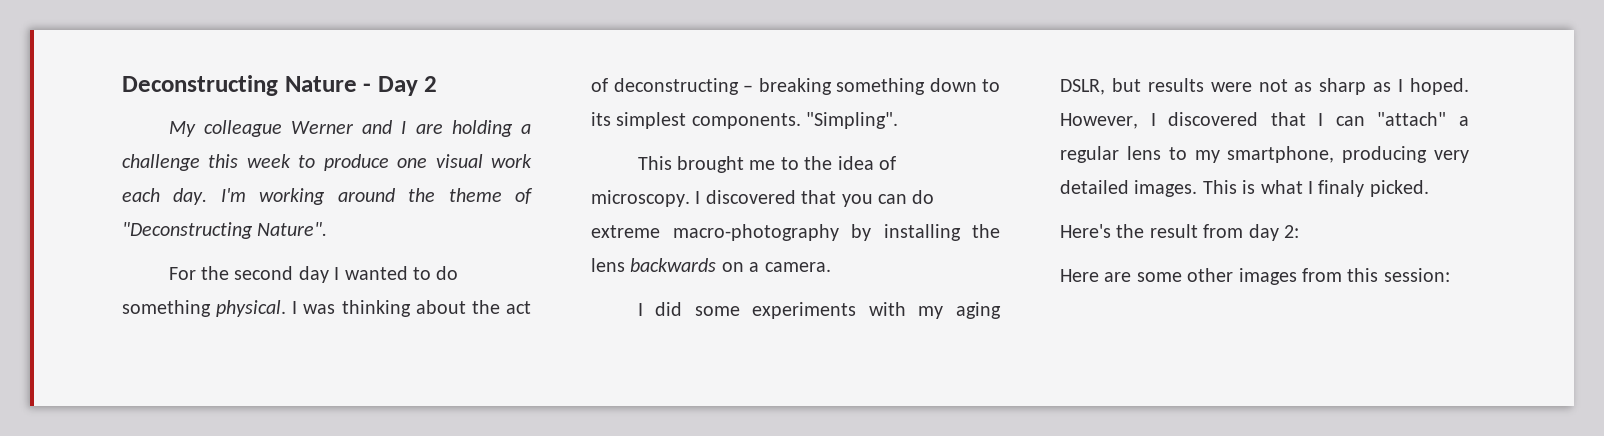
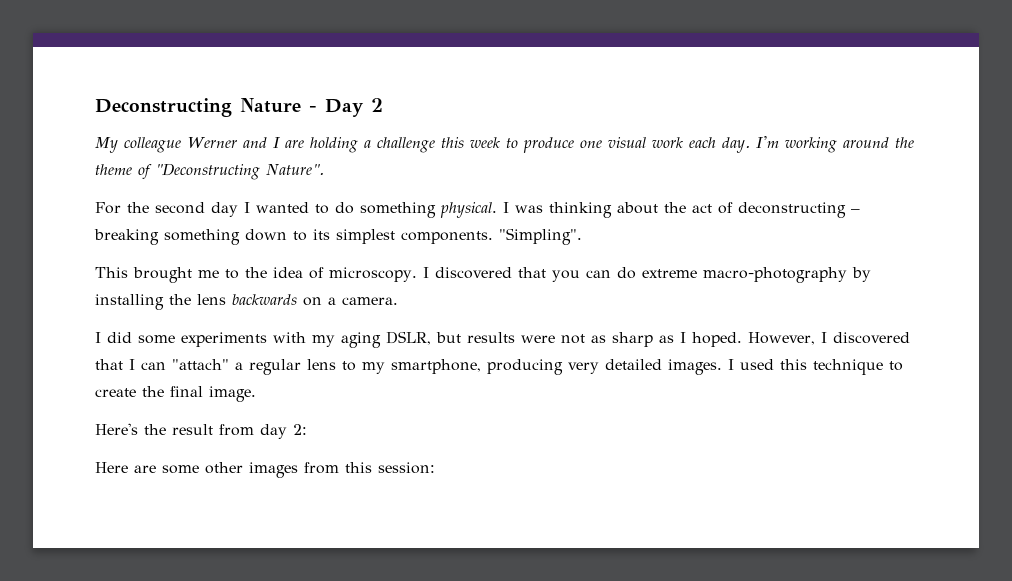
[1202,180,1429,197] This is what I finaly picked. -> [728,359,903,375] [95,386,256,402] I used this technique to create the final image.

